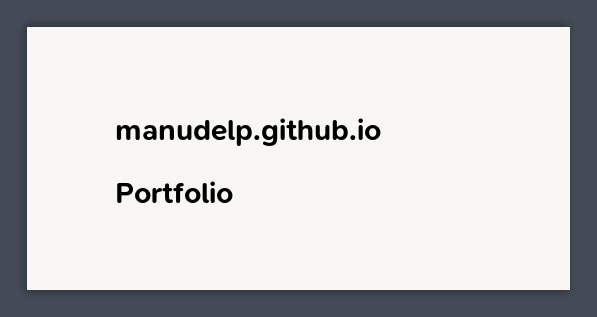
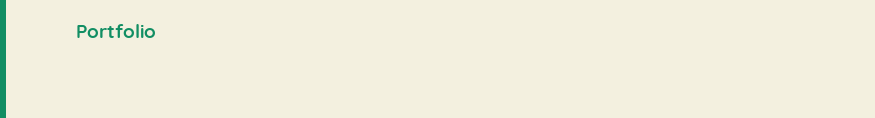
[115,118,381,146] manudelp.github.io // -> (76, 31) none

